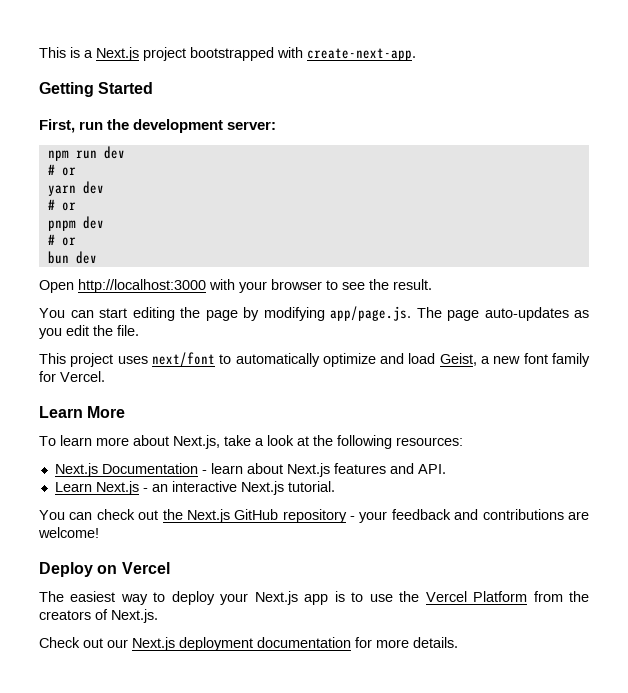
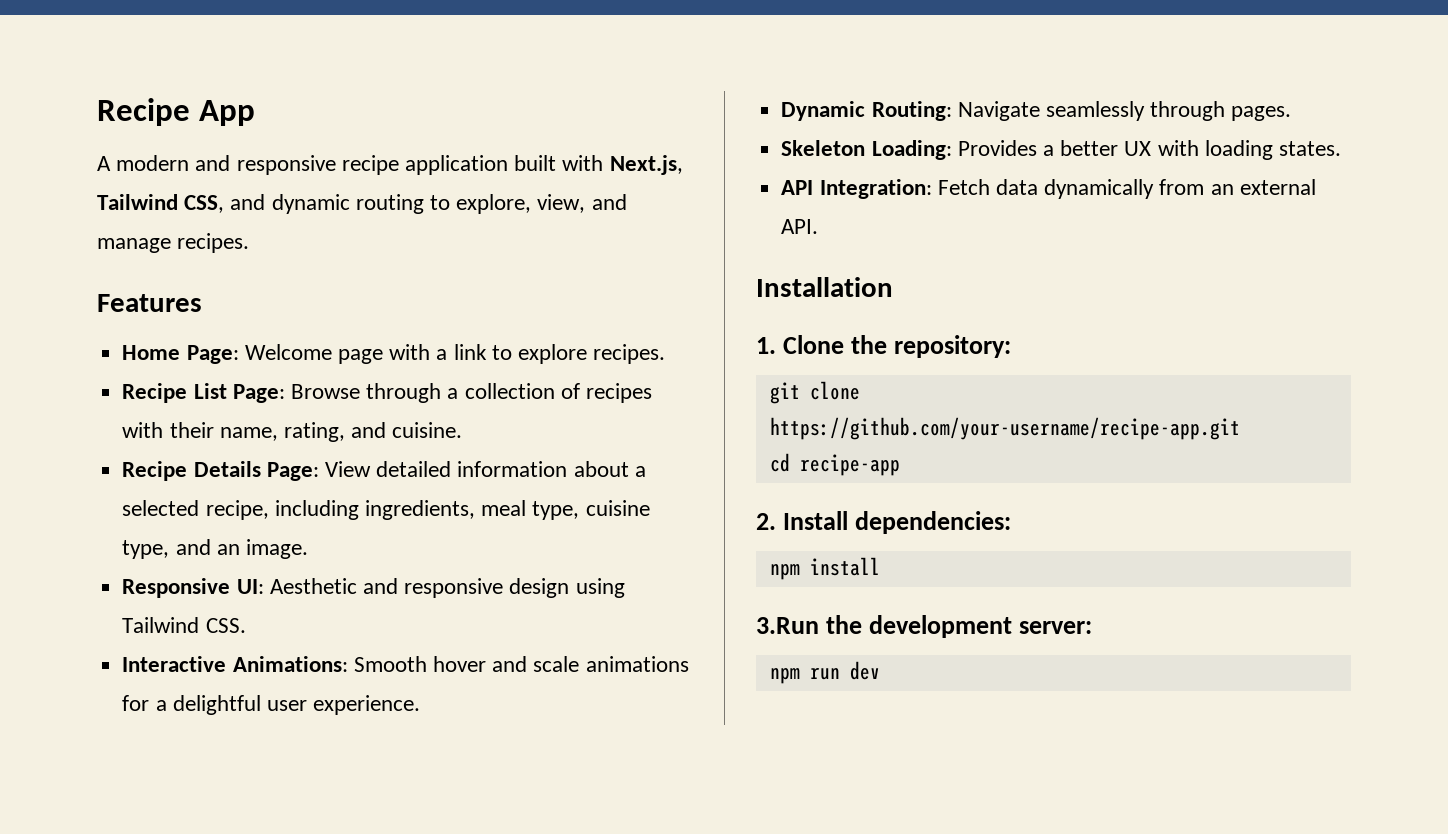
[39,47,416,61] [39,82,154,97] [39,119,104,133] This is a Next.js project bootstrapped with create-next-app. // Getting Started // First, run -> [97,98,255,126] [97,155,683,175] [97,194,627,214] [97,233,250,253] [97,294,202,312] [122,344,666,364] [122,383,652,403] [122,422,463,442] [122,461,646,481] [122,500,650,520] [122,539,308,559] [122,578,625,598] [122,617,246,633] [122,656,689,672] [122,695,421,715] [781,101,1292,121] [781,140,1341,160] [781,179,1316,199] [781,219,819,234] [756,277,893,297] [756,335,1012,358] [769,381,860,404] [769,417,1240,440] [769,453,900,476] [756,511,1012,534] [769,557,880,580] [756,617,819,634] Recipe App // A modern and responsive recipe application built with Next.js, Tailwind CSS, and dynamic routing to explore, view, and manage recipes. // Features // Home Page: Welcome page with a link to explore recipes. // Recipe List Page: Browse through a collection of recipes with their name, rating, and cuisine. // Recipe Details Page: View detailed information about a selected recipe, including ingredients, meal type, cuisine type, and an image. // Responsive UI: Aesthetic and responsive design using Tailwind CSS. // Interactive Animations: Smooth hover and scale animations for a delightful user experience. // Dynamic Routing: Navigate seamlessly through pages. // Skeleton Loading: Provides a better UX with loading states. // API Integration: Fetch data dynamically from an external API. // Installation // 1. Clone the repository: // git clone https://github.com/your-username/recipe-app.git // cd recipe-app // 2. Install dependencies: // npm install // 3.Run
[47,164,76,176] [47,181,104,196] [47,199,76,211] [47,216,104,231] [47,234,76,246] [47,251,97,264] [39,279,432,293] [39,306,589,321] [39,325,139,339] [39,352,591,367] [39,371,105,382] [39,406,126,418] [39,435,463,449] [54,463,446,477] [54,481,335,495] [39,509,589,523] [38,527,99,538] [39,562,170,577] [39,591,589,605] [39,609,158,623] [39,637,458,651] // # or // yarn dev // # or // pnpm dev // # or // bun dev // Open http://localhost:3000 with your browser to see the result. // You can start editing the page by modifying app/page.js. The page auto-updates as you edit the file. // This project uses next/font to automatically optimize and load Geist, a new font family for Vercel. // Learn More // To learn more about Next.js, take a look at the following resources: // Next.js Documentation - learn about Next.js features and API. // Learn Next.js - an interactive Next.js tutorial. // You can check out the Next.js GitHub repository - your feedback and contributions are welcome! // Deploy on Vercel // The easiest way to deploy your Next.js app is to use the Vercel Platform from the creators of Next.js. // Check out our Next.js deployment documentation for more details. -> (880, 670) none

